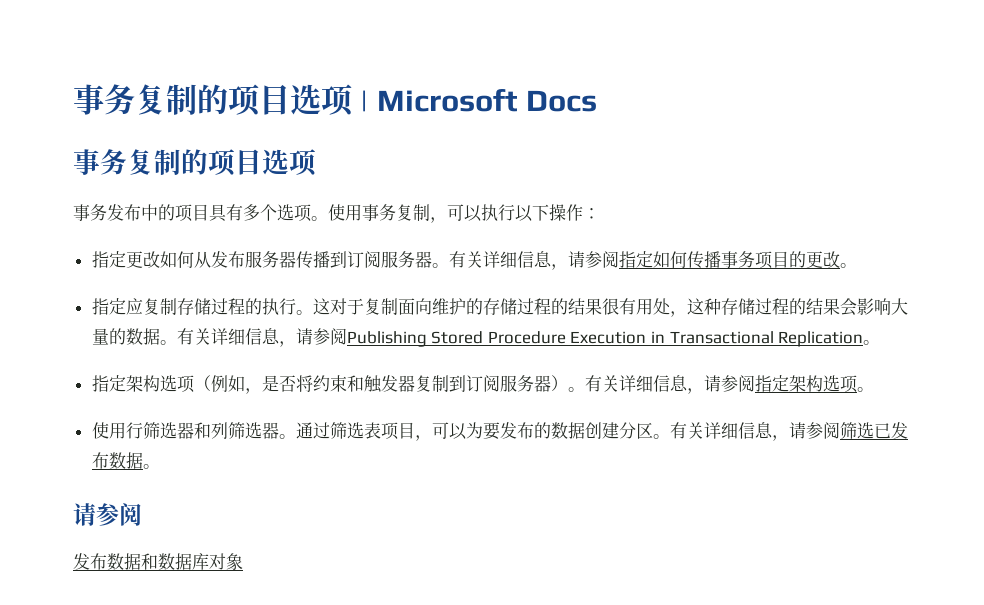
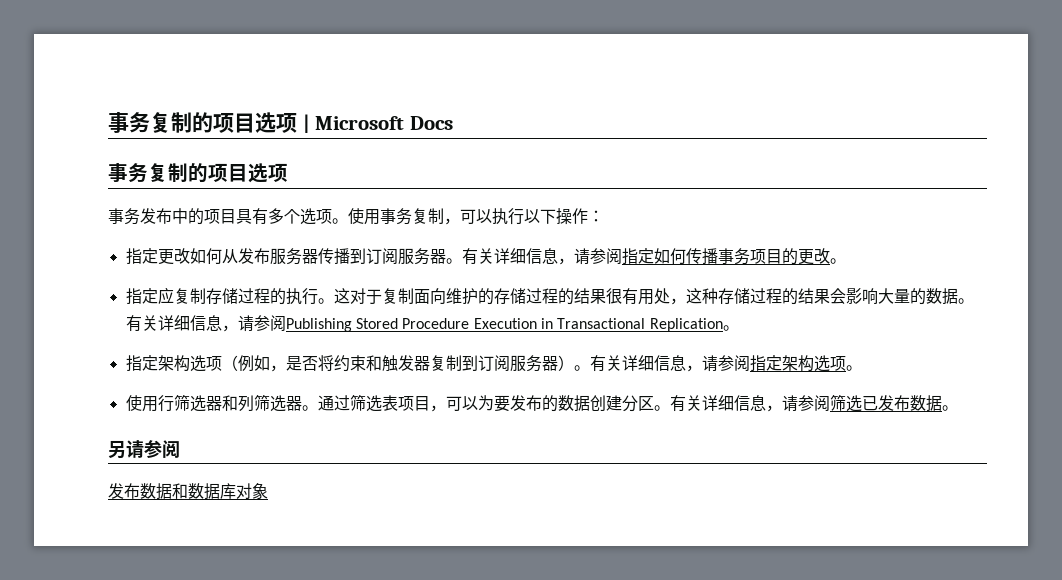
(160, 466) none -> [108,440,126,459] 另

